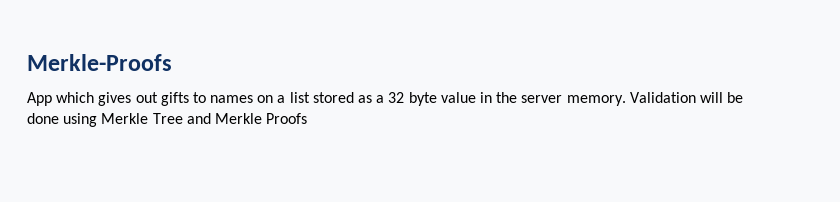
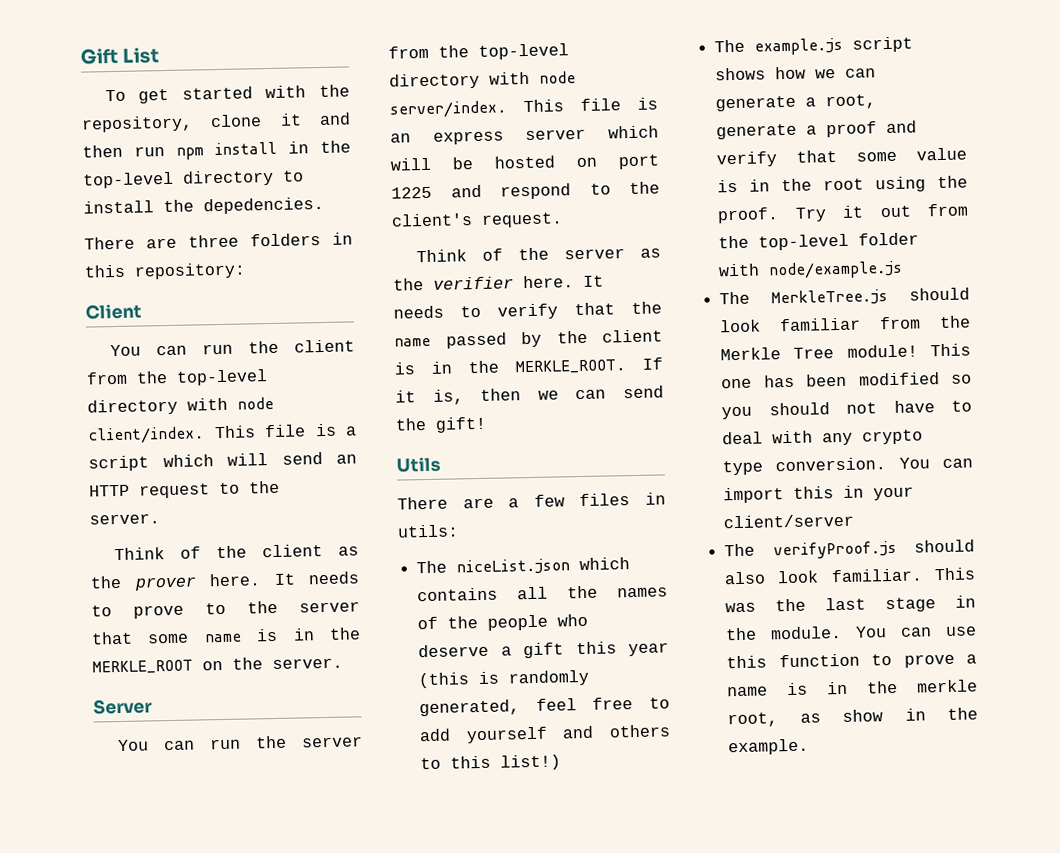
[27,54,172,71] [27,92,744,106] [27,113,308,127] Merkle-Proofs // App which gives out gifts to names on a list stored as a 32 byte value in the server memory. Validation will be done using Merkle Tree and Merkle Proofs -> [80,47,160,65] [104,84,350,104] [81,112,351,133] [82,140,351,160] [83,169,304,189] [83,196,324,215] [84,232,353,250] [84,262,246,280] [85,303,142,320] [109,339,355,357] [86,369,268,386] [87,396,274,416] [87,423,357,445] [88,452,357,472] [89,480,280,499] [89,513,160,525] [113,544,359,561] [90,571,360,591] [91,600,360,619] [91,627,361,645] [92,657,343,675] [93,698,153,715] [116,735,363,752] [388,43,569,60] [389,71,576,90] [389,97,658,119] [390,125,659,145] [390,154,660,171] [391,181,660,200] [391,212,563,228] [415,247,661,263] [393,275,604,291] [393,301,662,320] [394,329,663,349] [394,357,663,375] [395,385,664,405] [395,416,487,433] [396,456,441,473] [397,492,666,510] [397,524,459,538] [416,557,631,576] [417,585,668,602] [417,613,589,631] [418,641,669,659] [418,669,591,689] [419,697,670,717] [419,724,671,744] [420,754,562,771] [714,36,914,56] [715,66,877,81] [715,94,877,112] [716,120,918,140] [716,147,967,168] [717,175,968,193] [717,203,968,224] [718,232,920,251] [718,260,904,280] [719,287,970,307] [719,315,971,333] [720,343,971,361] [721,372,972,389] [721,400,972,420] [722,429,924,446] [722,457,973,476] [723,485,915,504] [723,513,855,529] [724,539,975,560] [724,567,976,585] [725,595,976,613] [725,625,977,641] [726,653,977,669] [727,679,978,697] [727,707,978,728] [728,738,810,756] Gift List // To get started with the repository, clone it and then run npm install in the top-level directory to install the depedencies. // There are three folders in this repository: // Client // You can run the client from the top-level directory with node client/index. This file is a script which will send an HTTP request to the server. // Think of the client as the prover here. It needs to prove to the server that some name is in the MERKLE_ROOT on the server. // Server // You can run the server from the top-level directory with node server/index. This file is an express server which will be hosted on port 1225 and respond to the client's request. // Think of the server as the verifier here. It needs to verify that the name passed by the client is in the MERKLE_ROOT. If it is, then we can send the gift! // Utils // There are a few files in utils: // The niceList.json which contains all the names of the people who deserve a gift this year (this is randomly generated, feel free to add yourself and others to this list!) // The example.js script shows how we can generate a root, generate a proof and verify that some value is in the root using the proof. Try it out from the top-level folder with node/example.js // The MerkleTree.js should look familiar from the Merkle Tree module! This one has been modified so you should not have to deal with any crypto type conversion. You can import this in your client/server // The verifyProof.js should also look familiar. This was the last stage in the module. You can use this function to prove a name is in the merkle root, as show in the example.

